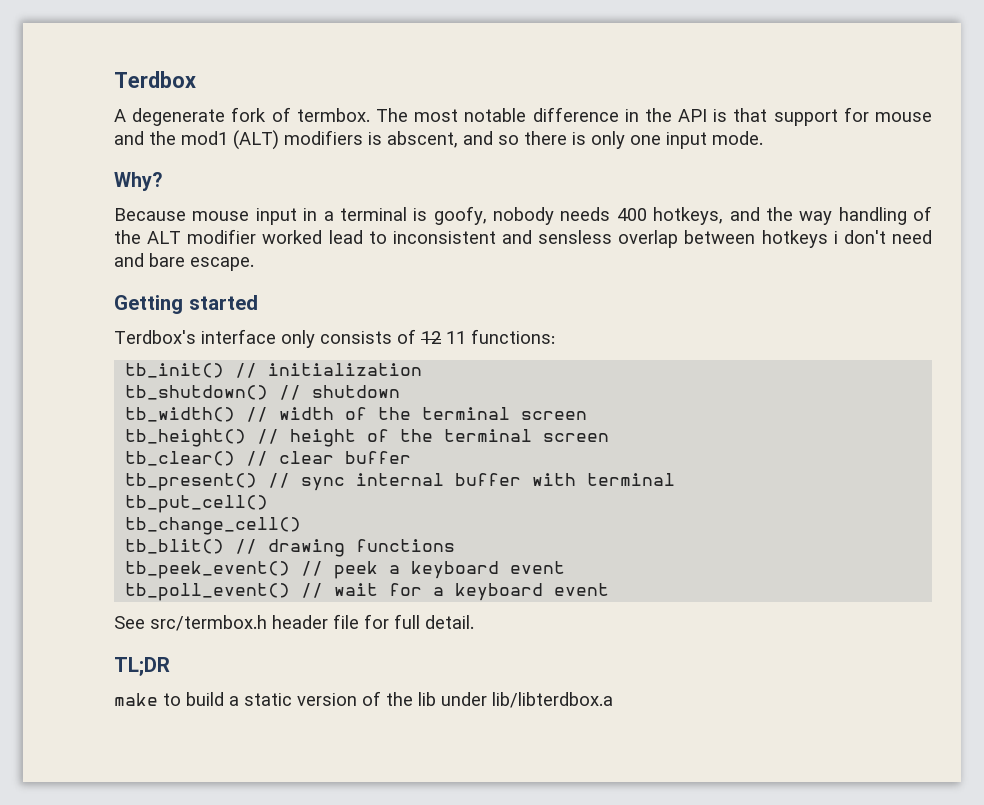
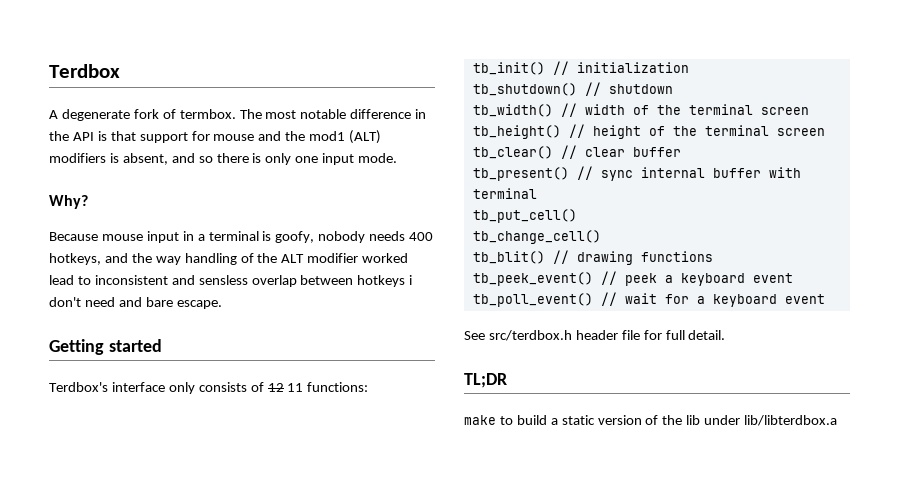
[387,131,458,148] abscent, -> [122,153,168,165] absent,
[150,615,267,631] src/termbox.h -> [488,330,572,341] src/terdbox.h

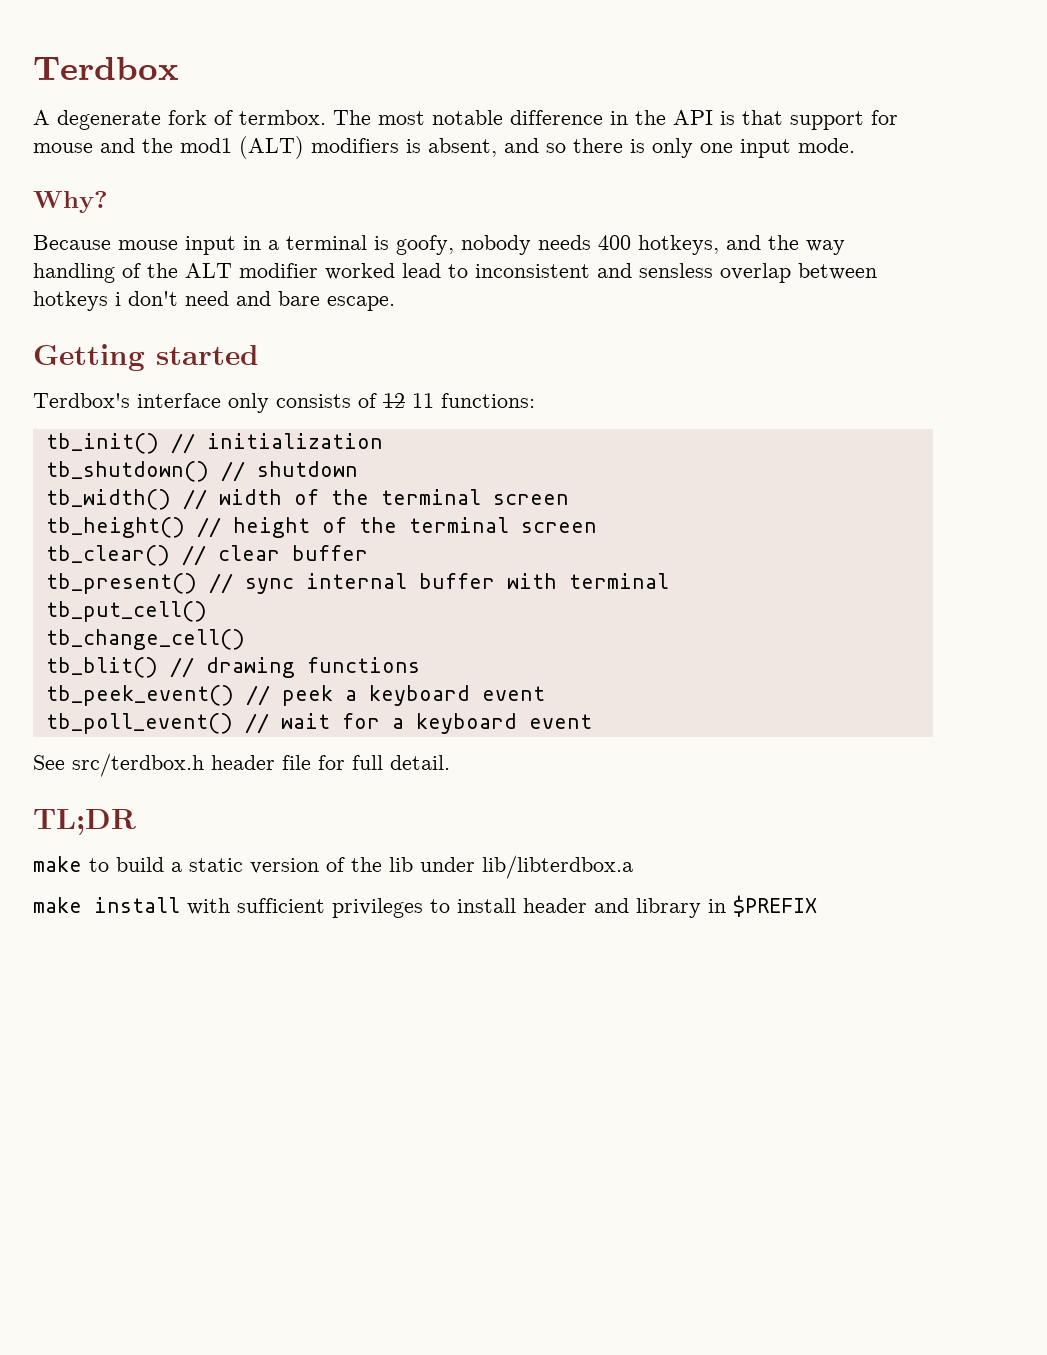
(838, 420) none -> [33,895,817,918] // make install with sufficient privileges to install header and library in $PREFIX

